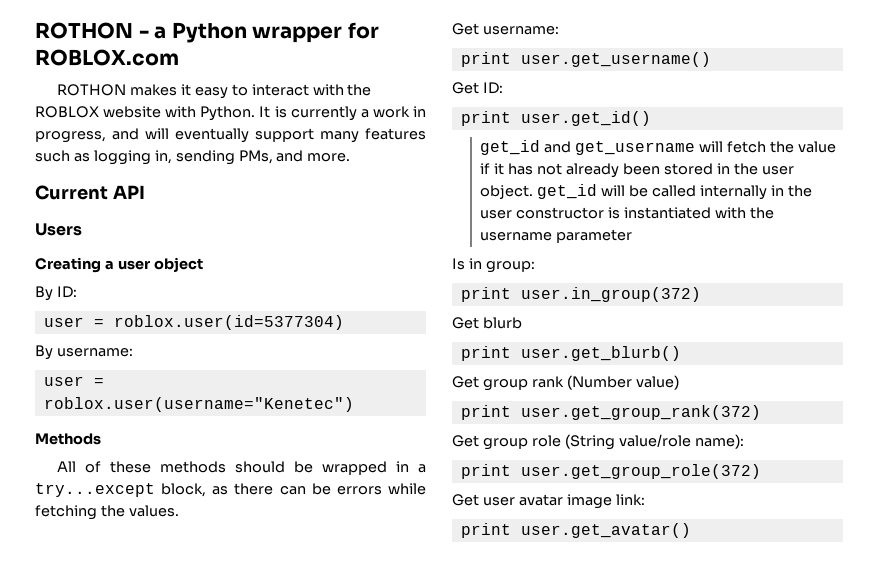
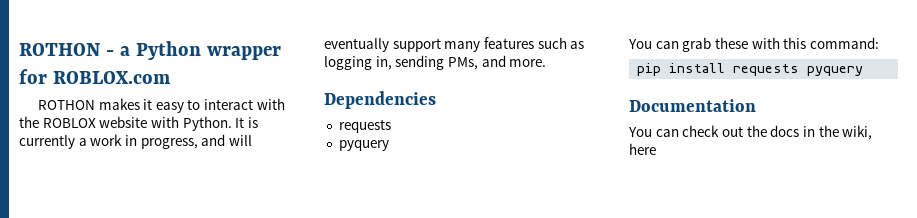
[35,185,145,200] [35,223,82,236] [35,257,203,273] [35,286,77,301] [43,315,344,330] [35,345,133,360] [43,376,104,386] [43,397,354,412] [35,433,101,445] [57,461,427,475] [35,483,427,497] [35,505,179,520] [452,23,559,35] [460,52,711,67] [452,82,503,94] [460,111,651,126] [480,140,836,155] [480,163,794,178] [480,184,812,200] [480,207,774,219] [480,229,633,243] [452,258,535,273] [460,287,701,302] [452,317,522,329] [460,346,681,361] [452,375,679,391] [460,405,761,420] [452,434,744,450] [460,464,761,479] [452,494,645,509] [460,523,691,538] Current API // Users // Creating a user object // By ID: // user = roblox.user(id=5377304) // By username: // user = roblox.user(username="Kenetec") // Methods // All of these methods should be wrapped in a try...except block, as there can be errors while fetching the values. // Get username: // print user.get_username() // Get ID: // print user.get_id() // get_id and get_username will fetch the value if it has not already been stored in the user object. get_id will be called internally in the user constructor is instantiated with the username parameter // Is in group: // print user.in_group(372) // Get blurb // print user.get_blurb() // Get group rank (Number value) // print user.get_group_rank(372) // Get group role (String value/role name): // print user.get_group_role(372) // Get user avatar image link: // print user.get_avatar() -> [324,91,436,109] [338,119,391,133] [338,140,389,151] [628,37,879,52] [637,63,864,76] [629,99,756,112] [628,125,873,140] [629,143,656,155] Dependencies // requests // pyquery // You can grab these with this command: // pip install requests pyquery // Documentation // You can check out the docs in the wiki, here

